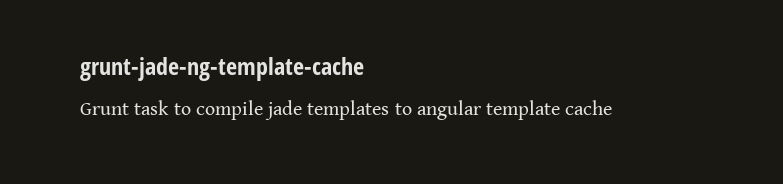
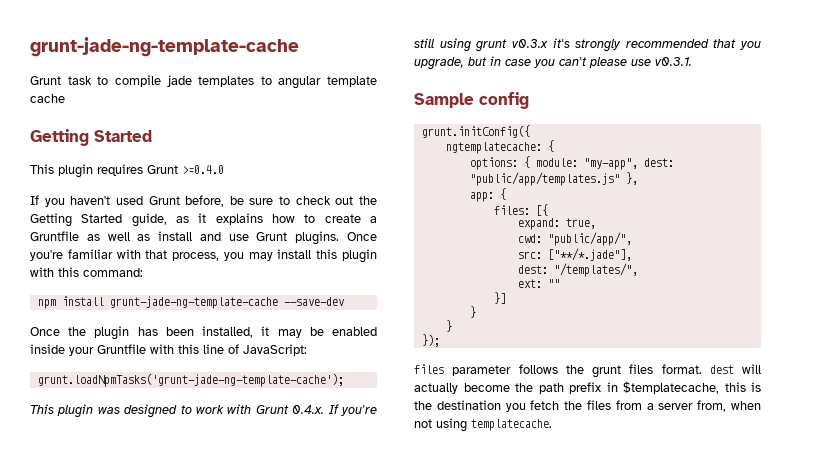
(613, 107) none -> [30,129,152,146] [30,164,224,178] [30,195,377,207] [30,213,377,227] [30,231,377,245] [30,249,377,263] [30,267,143,277] [37,296,344,309] [30,326,377,340] [30,344,307,356] [37,373,344,387] [30,404,377,418] [414,38,761,52] [414,56,692,70] [414,92,529,109] [421,125,530,138] [445,140,554,154] [469,156,674,170] [469,172,638,186] [469,188,506,202] [493,204,548,216] [517,218,596,230] [517,232,632,246] [517,248,632,261] [517,263,638,277] [517,279,560,288] [493,292,506,304] [469,306,476,318] [445,320,452,332] [421,334,440,347] [414,364,761,378] [414,381,761,394] [414,400,761,412] [414,418,552,432] // Getting Started // This plugin requires Grunt >=0.4.0 // If you haven't used Grunt before, be sure to check out the Getting Started guide, as it explains how to create a Gruntfile as well as install and use Grunt plugins. Once you're familiar with that process, you may install this plugin with this command: // npm install grunt-jade-ng-template-cache --save-dev // Once the plugin has been installed, it may be enabled inside your Gruntfile with this line of JavaScript: // grunt.loadNpmTasks('grunt-jade-ng-template-cache'); // This plugin was designed to work with Grunt 0.4.x. If you're still using grunt v0.3.x it's strongly recommended that you upgrade, but in case you can't please use v0.3.1. // Sample config // grunt.initConfig({ // ngtemplatecache: { // options: { module: "my-app", dest: "public/app/templates.js" }, // app: { // files: [{ // expand: true, // cwd: "public/app/", // src: ["**/*.jade"], // dest: "/templates/", // ext: "" // }] // } // } // }); // files parameter follows the grunt files format. dest will actually become the path prefix in $templatecache, this is the destination you fetch the files from a server from, when not using templatecache.

